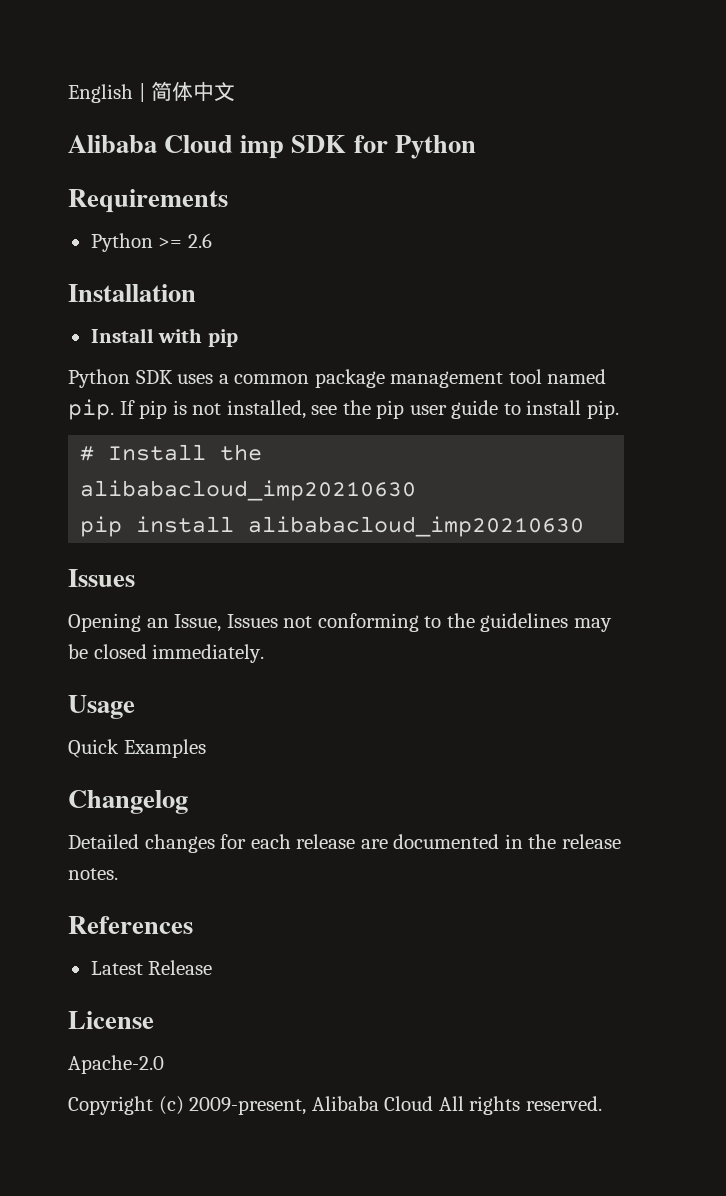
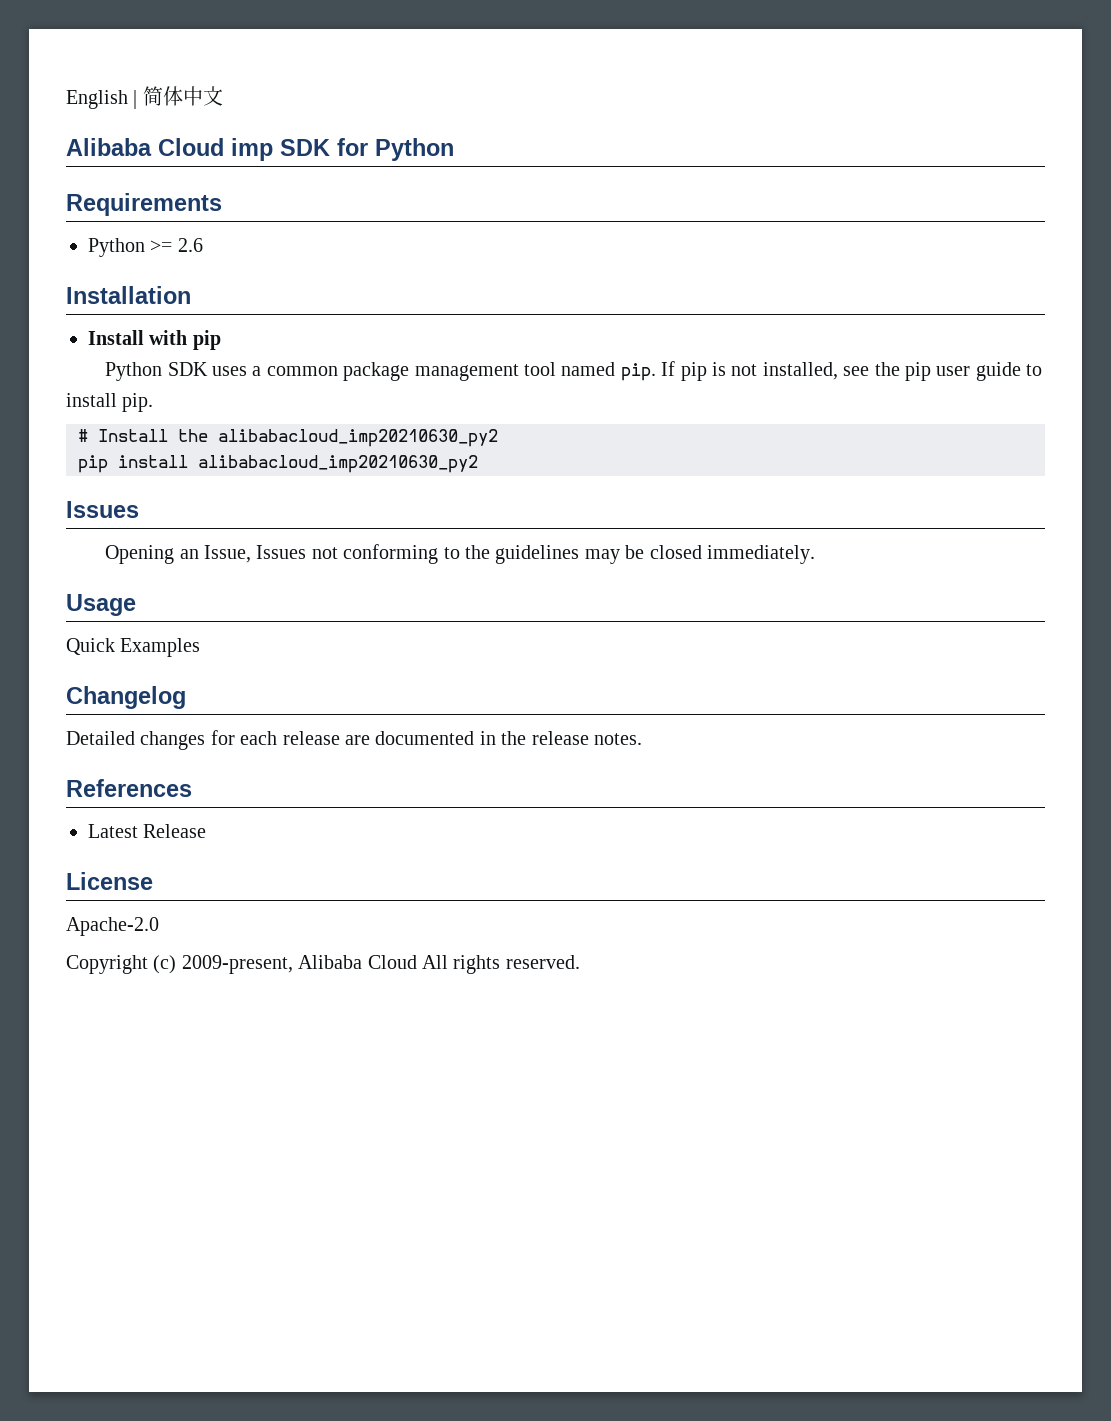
[80,480,417,501] alibabacloud_imp20210630 -> [218,429,498,447] alibabacloud_imp20210630_py2
[248,516,585,537] alibabacloud_imp20210630 -> [198,455,478,473] alibabacloud_imp20210630_py2

